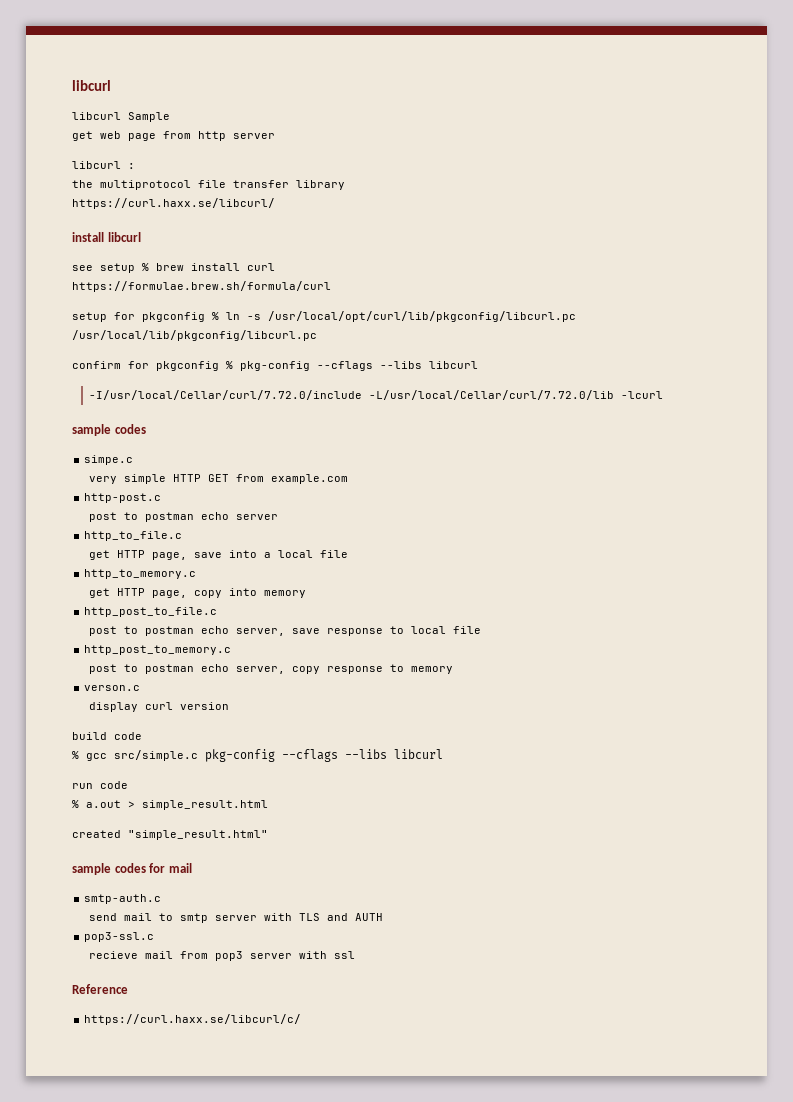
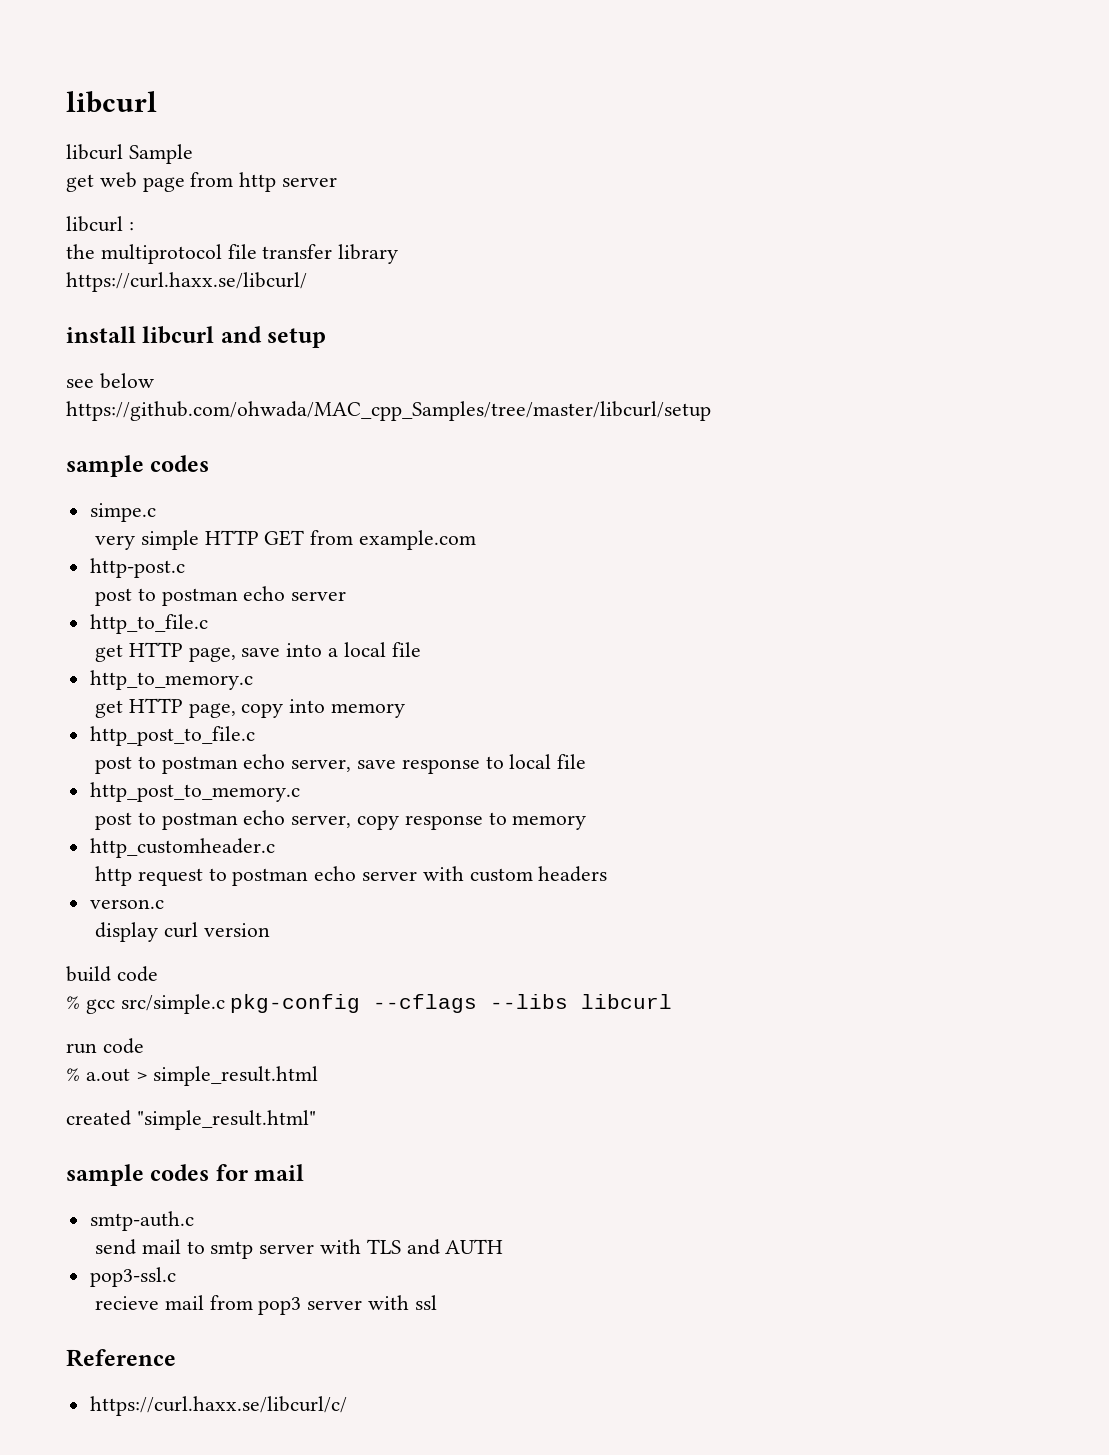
(141, 237) none -> [220,326,327,348] and setup
[100,263,275,273] [72,281,331,292] [72,311,576,322] [72,330,317,341] [72,361,478,371] [88,390,663,400] setup % brew install curl // https://formulae.brew.sh/formula/curl // setup for pkgconfig % ln -s /usr/local/opt/curl/lib/pkgconfig/libcurl.pc /usr/local/lib/pkgconfig/libcurl.pc // confirm for pkgconfig % pkg-config --cflags --libs libcurl // -I/usr/local/Cellar/curl/7.72.0/include -L/usr/local/Cellar/curl/7.72.0/lib -lcurl -> [99,373,154,389] [66,401,711,421] below // https://github.com/ohwada/MAC_cpp_Samples/tree/master/libcurl/setup
(453, 670) none -> [89,838,275,858] [95,866,608,886] // http_customheader.c // http request to postman echo server with custom headers

